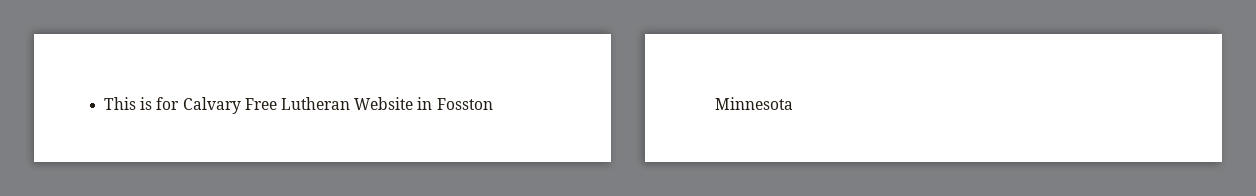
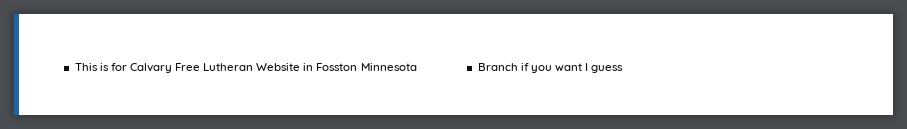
(794, 103) none -> [477,63,624,73] // Branch if you want I guess

